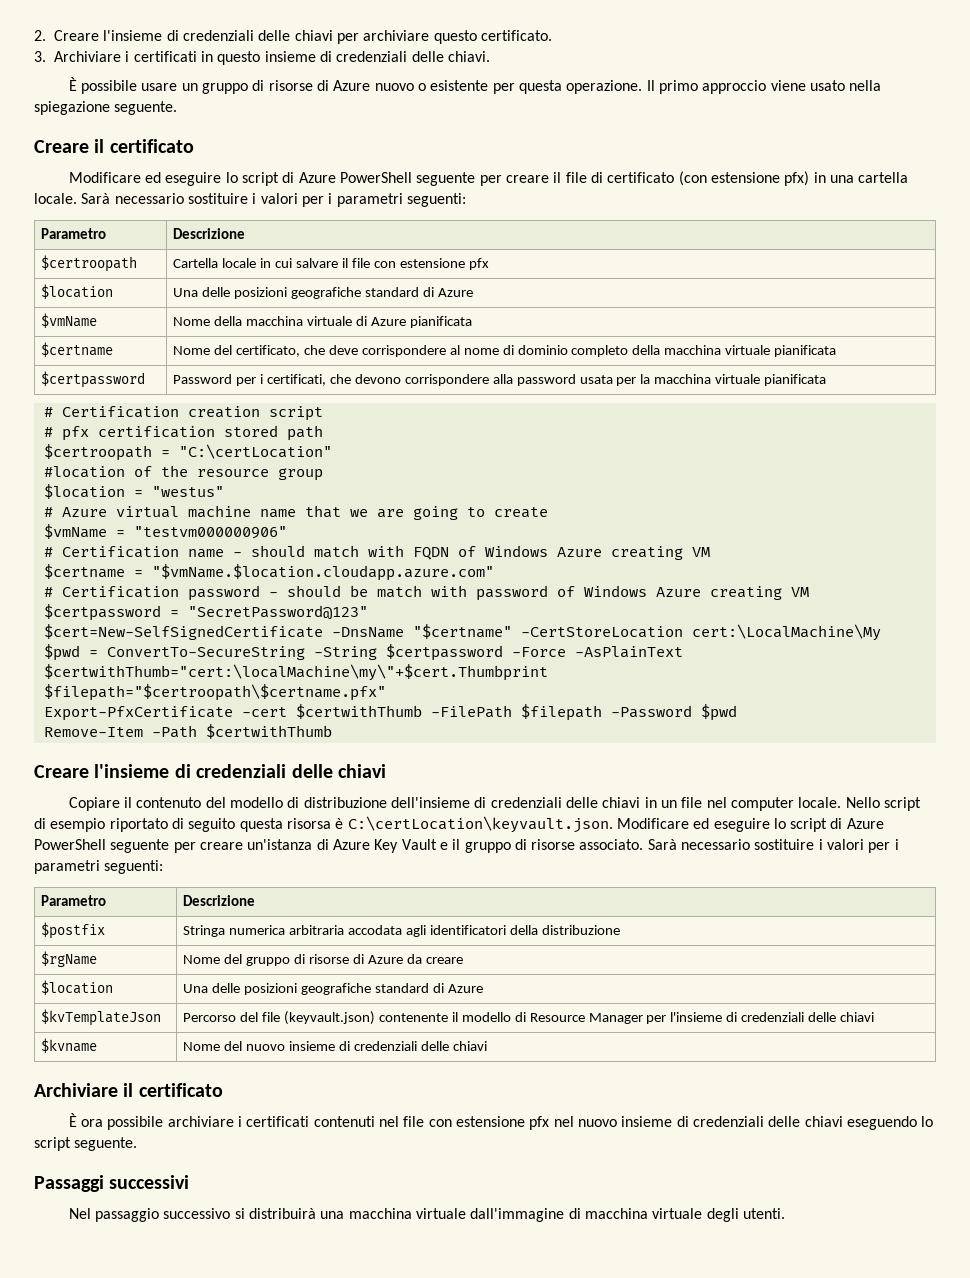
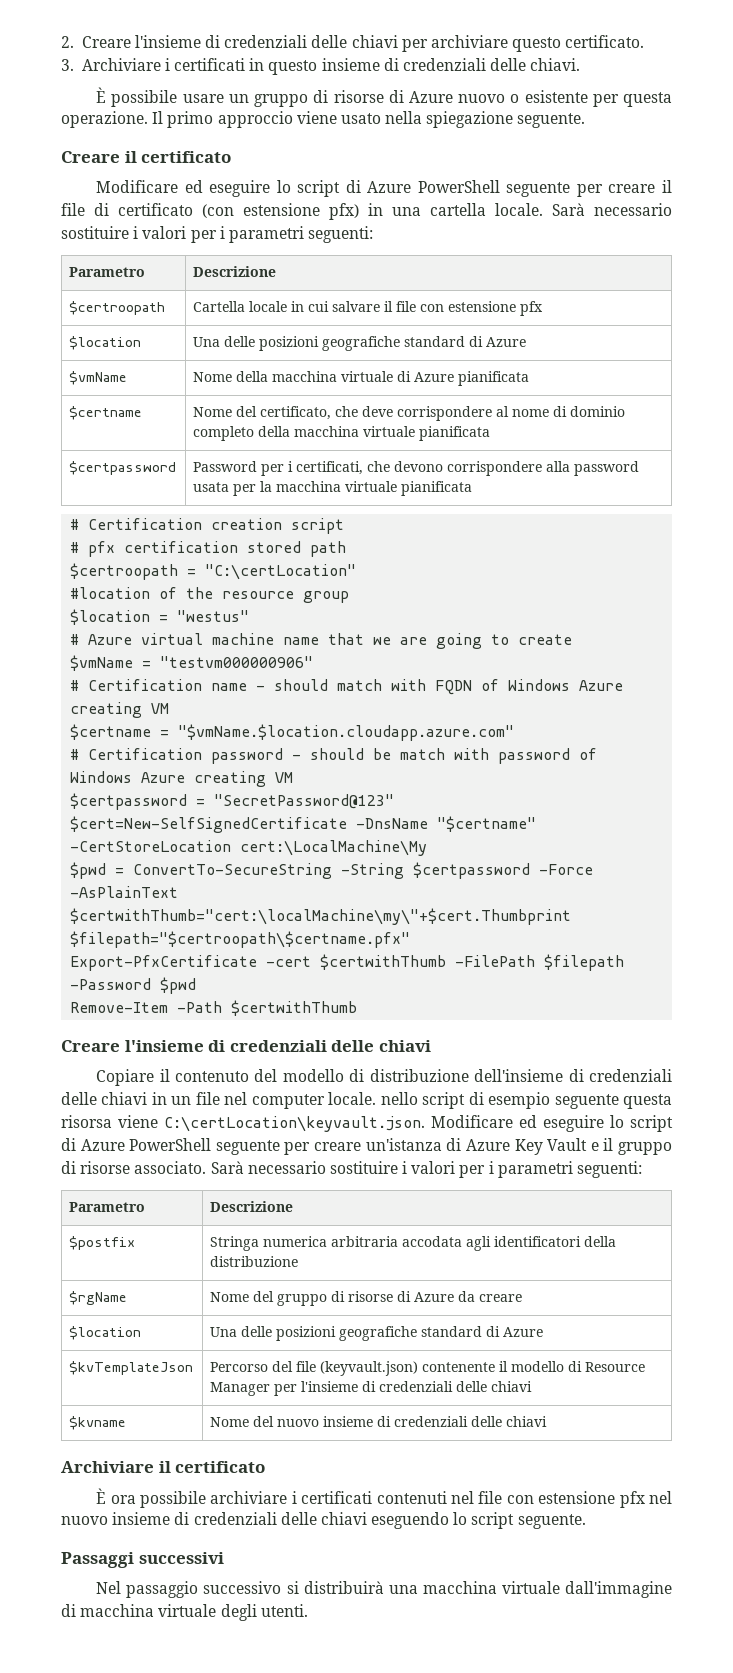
[845,797,880,808] Nello -> [380,1092,418,1105] nello
[109,818,236,832] riportato di seguito -> [554,1094,619,1109] seguente
[335,818,344,829] è -> [118,1115,158,1128] viene

